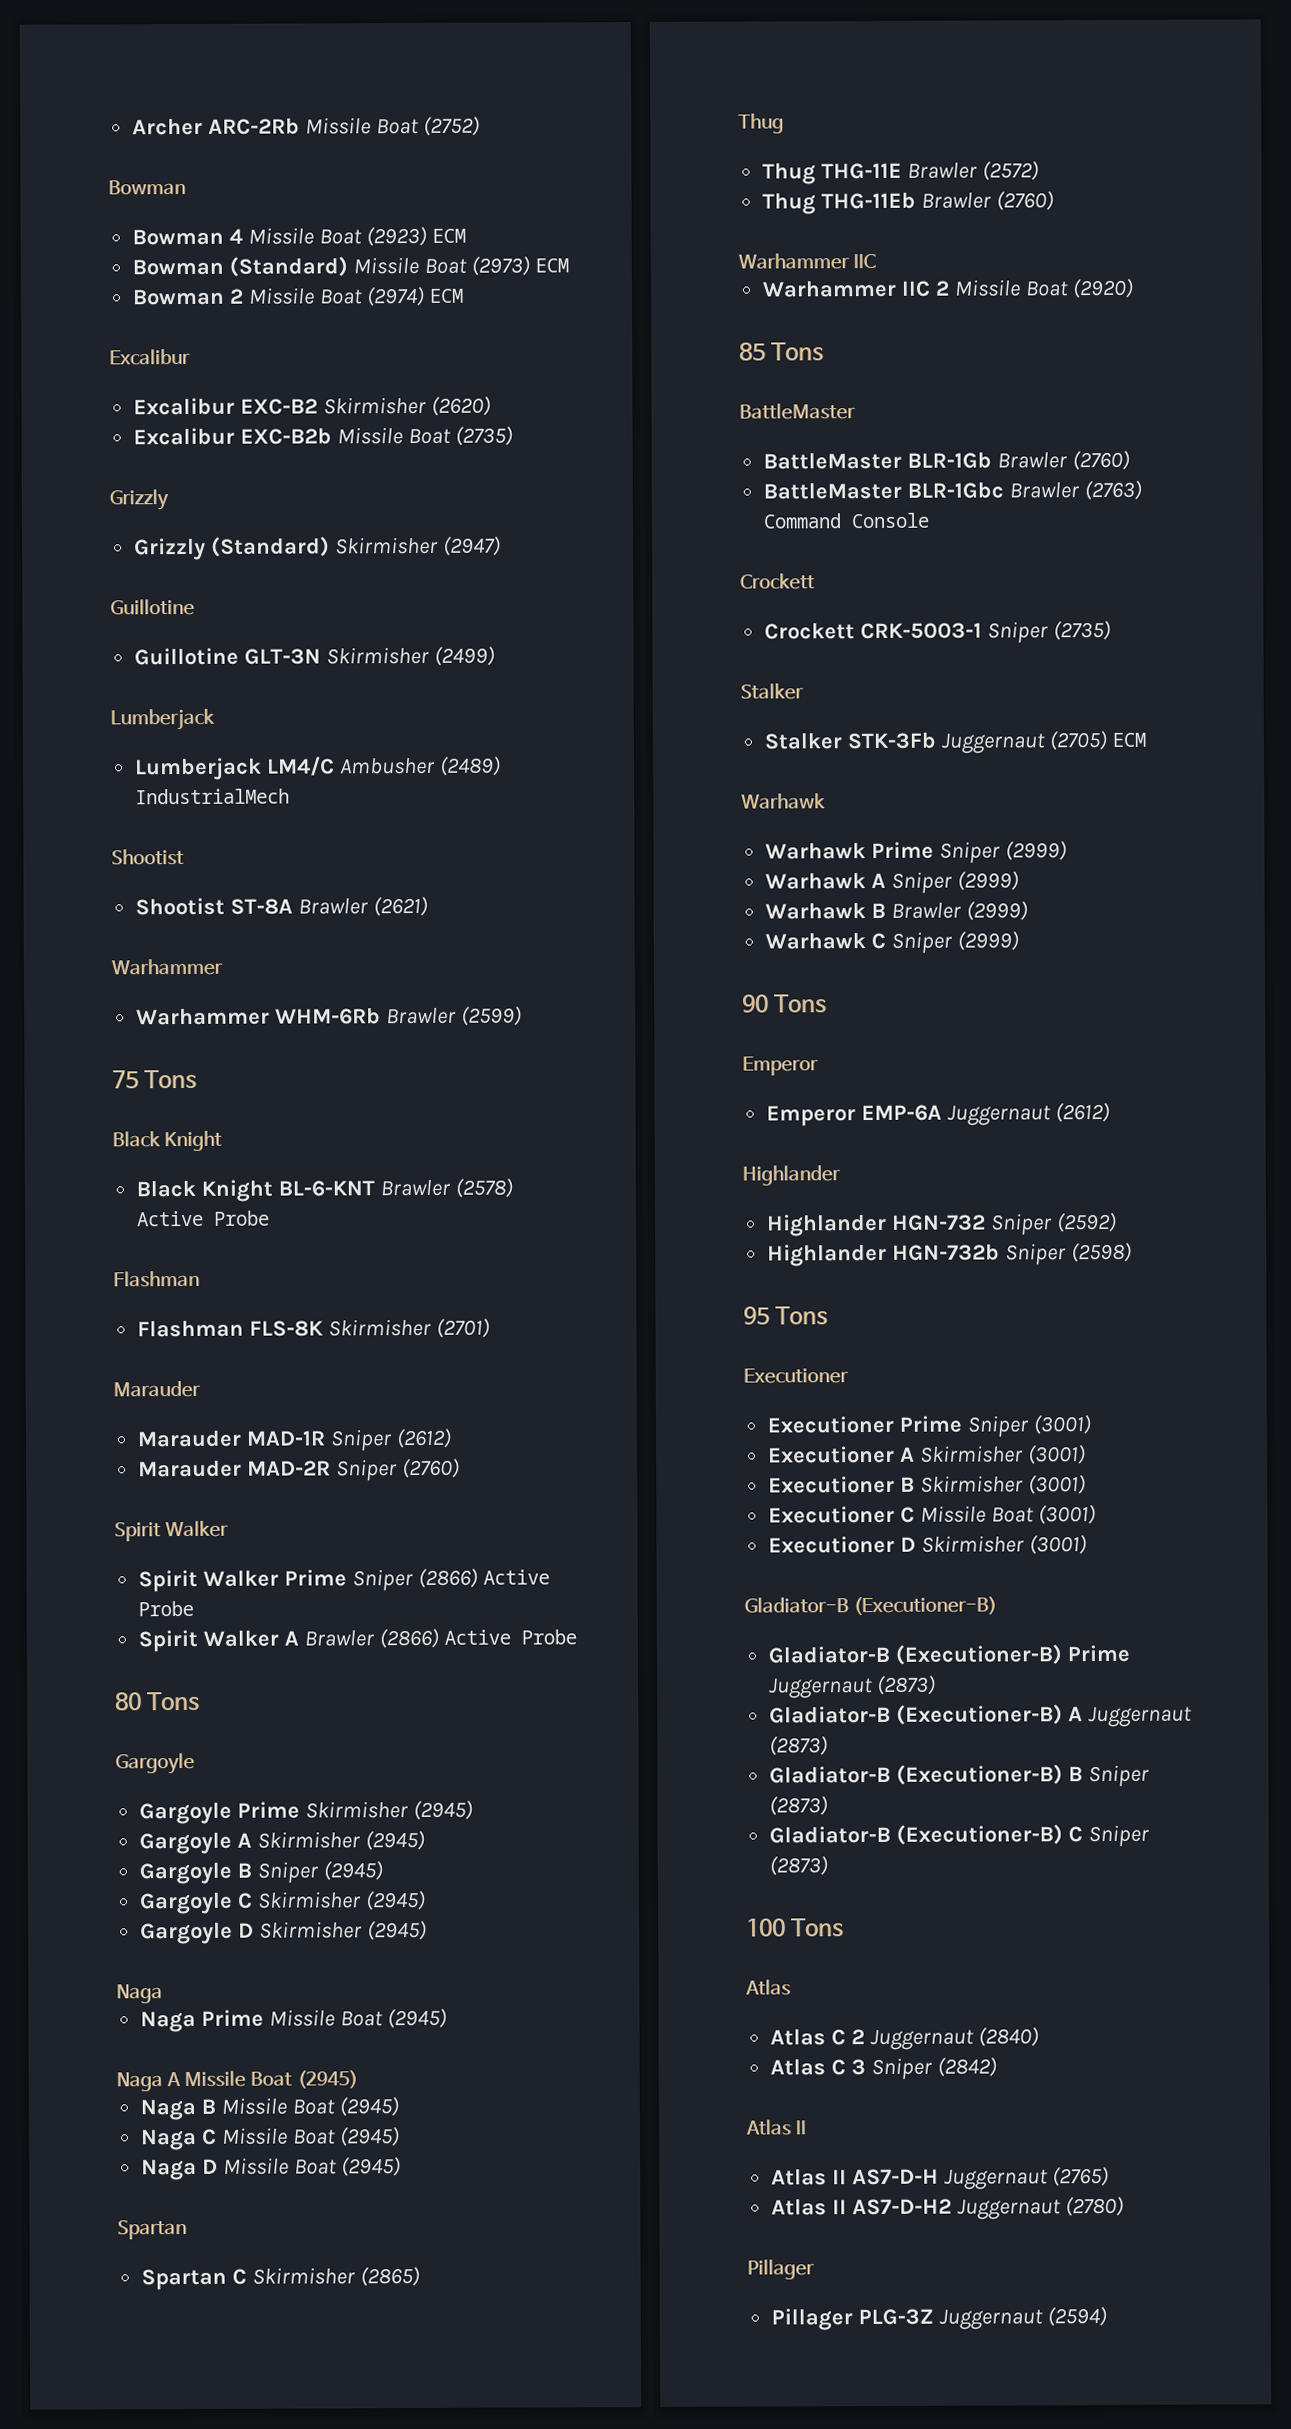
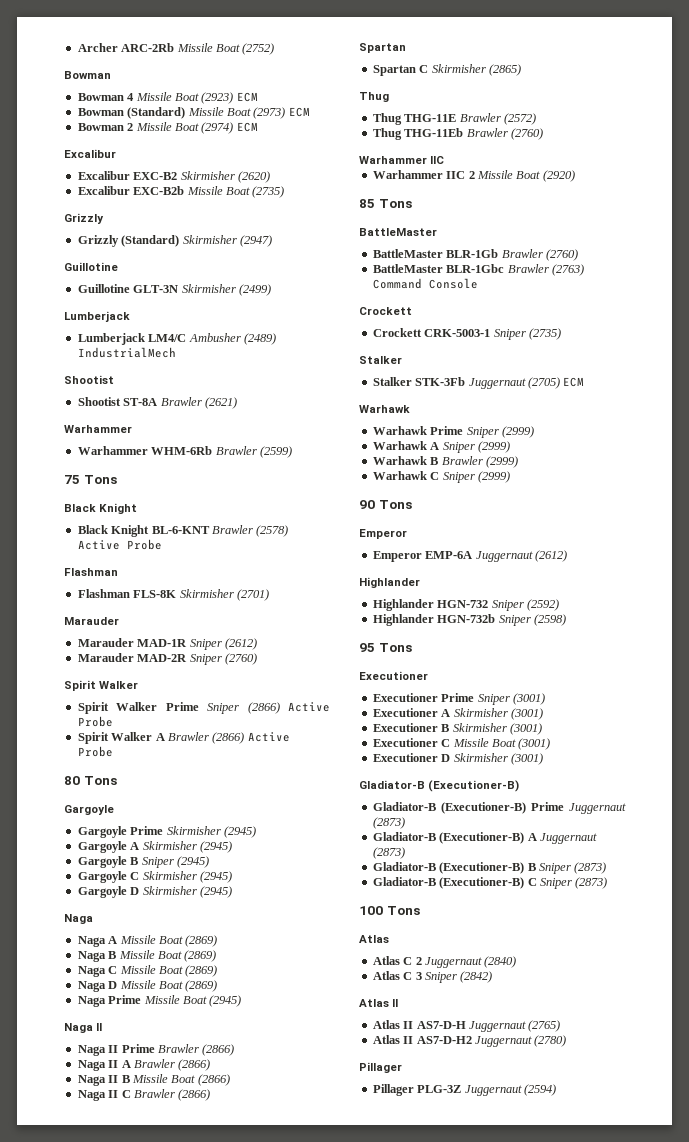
(163, 1994) none -> [77,935,218,947] [77,950,217,962] [77,965,218,977] [77,980,218,992] // Naga A Missile Boat (2869) // Naga B Missile Boat (2869) // Naga C Missile Boat (2869) // Naga D Missile Boat (2869)
[166,2070,358,2089] [140,2096,399,2121] [140,2126,400,2151] [141,2156,401,2181] A Missile Boat (2945) // Naga B Missile Boat (2945) // Naga C Missile Boat (2945) // Naga D Missile Boat (2945) -> [96,1023,103,1031] [77,1044,235,1056] [77,1059,211,1071] [77,1074,230,1086] [77,1089,211,1101] II // Naga II Prime Brawler (2866) // Naga II A Brawler (2866) // Naga II B Missile Boat (2866) // Naga II C Brawler (2866)

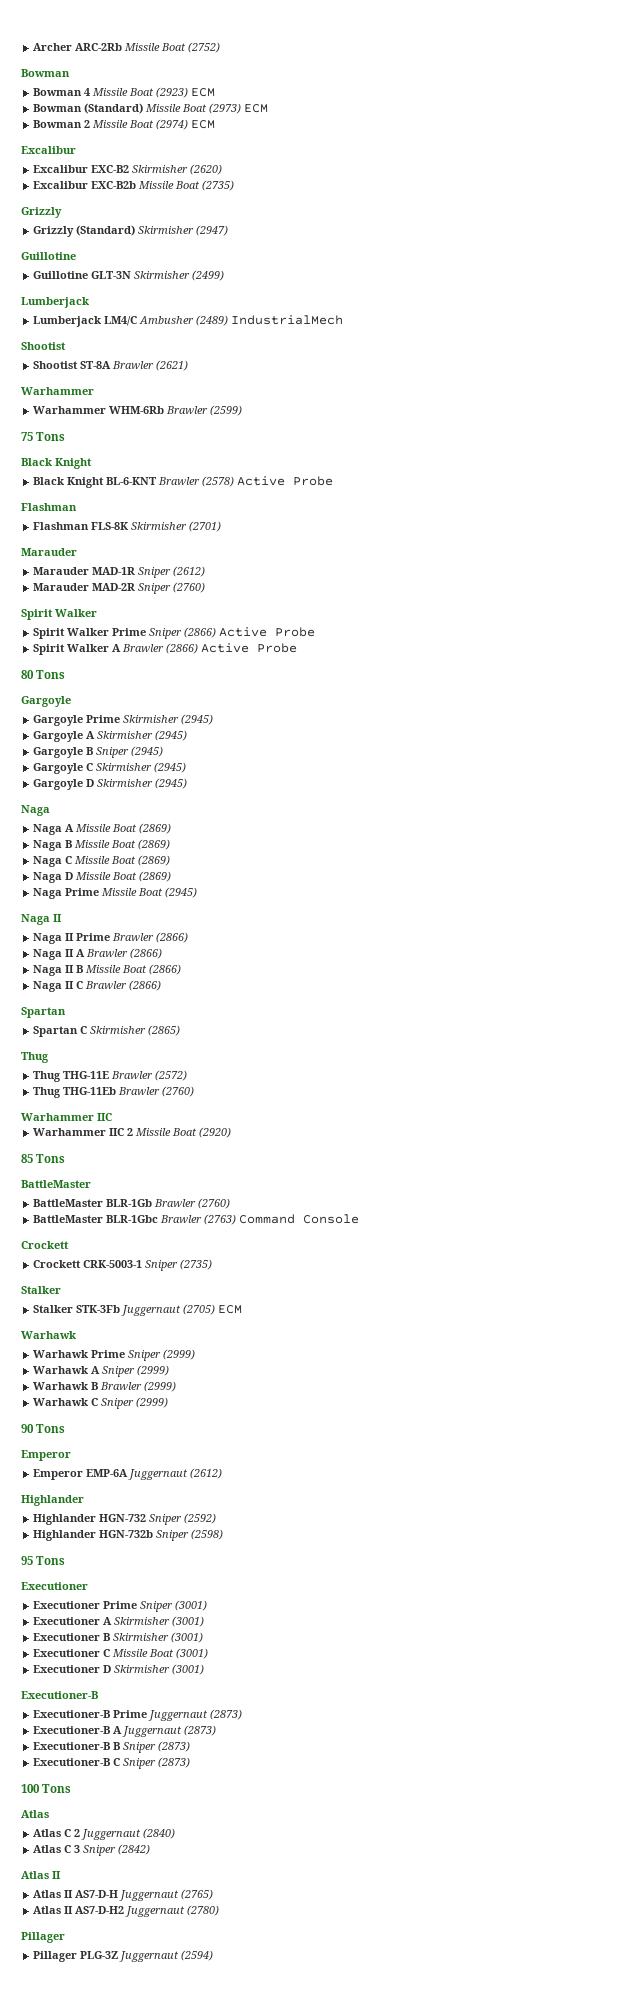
[359,780,520,792] [372,802,526,814] Gladiator-B (Executioner-B) // Gladiator-B (Executioner-B) -> [21,1691,98,1699] [33,1710,111,1718] Executioner-B // Executioner-B
[372,832,525,844] Gladiator-B (Executioner-B) -> [33,1726,111,1734] Executioner-B
[372,862,525,874] Gladiator-B (Executioner-B) -> [33,1742,111,1750] Executioner-B
[372,877,525,889] Gladiator-B (Executioner-B) -> [33,1758,111,1766] Executioner-B

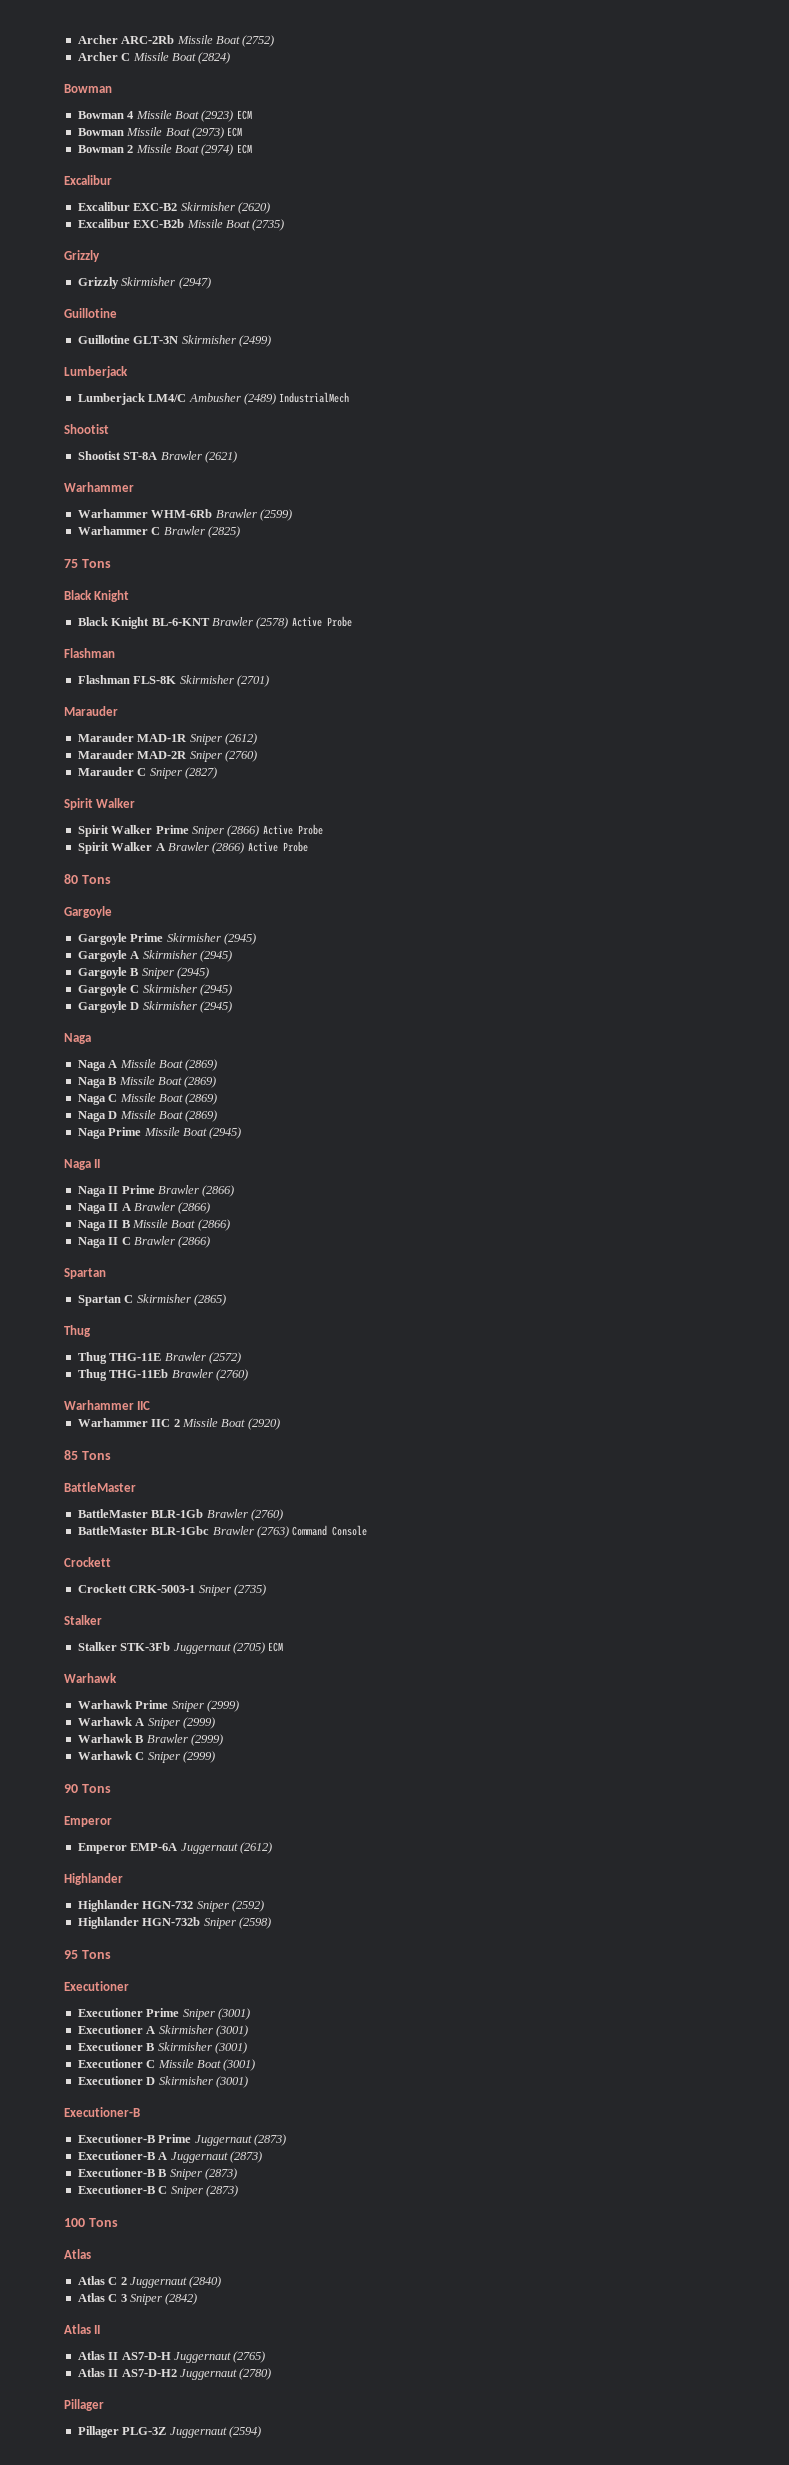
(221, 47) none -> [77,52,231,64] // Archer C Missile Boat (2824)
[84,103,144,114] (Standard) -> (124, 132) none
[76,225,136,236] (Standard) -> (119, 283) none
(243, 410) none -> [77,526,240,538] // Warhammer C Brawler (2825)
(206, 587) none -> [77,767,217,779] // Marauder C Sniper (2827)

